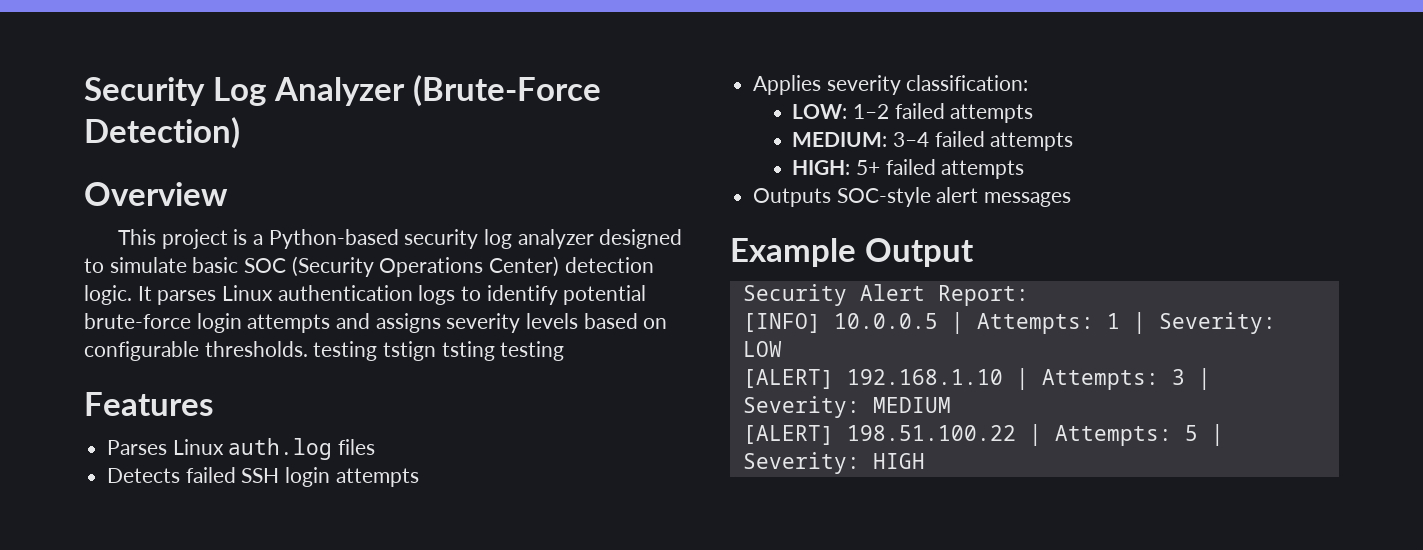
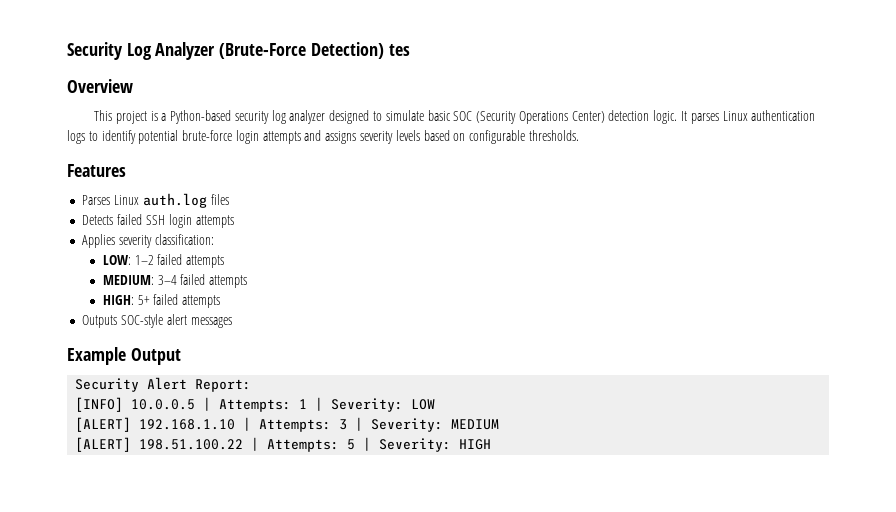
(240, 133) none -> [388,44,410,56] tes
[313,341,565,361] testing tstign tsting testing -> (579, 135) none

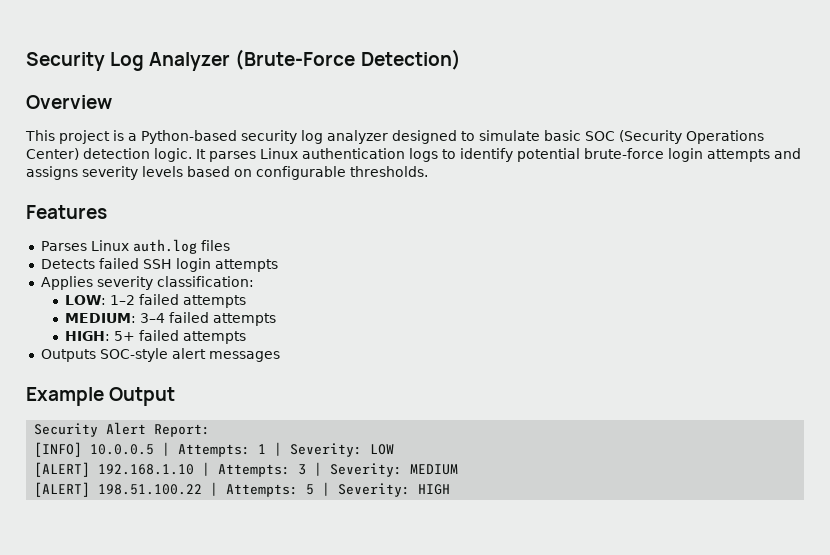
[388,44,410,56] tes -> (461, 59) none

